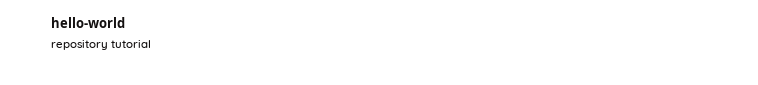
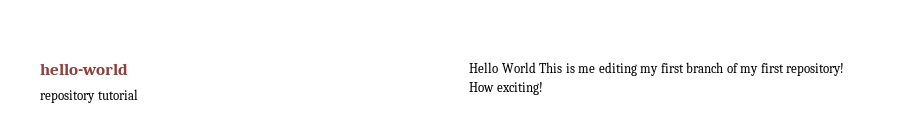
(152, 44) none -> [469,62,845,76] [469,82,543,95] // Hello World This is me editing my first branch of my first repository! How exciting!

